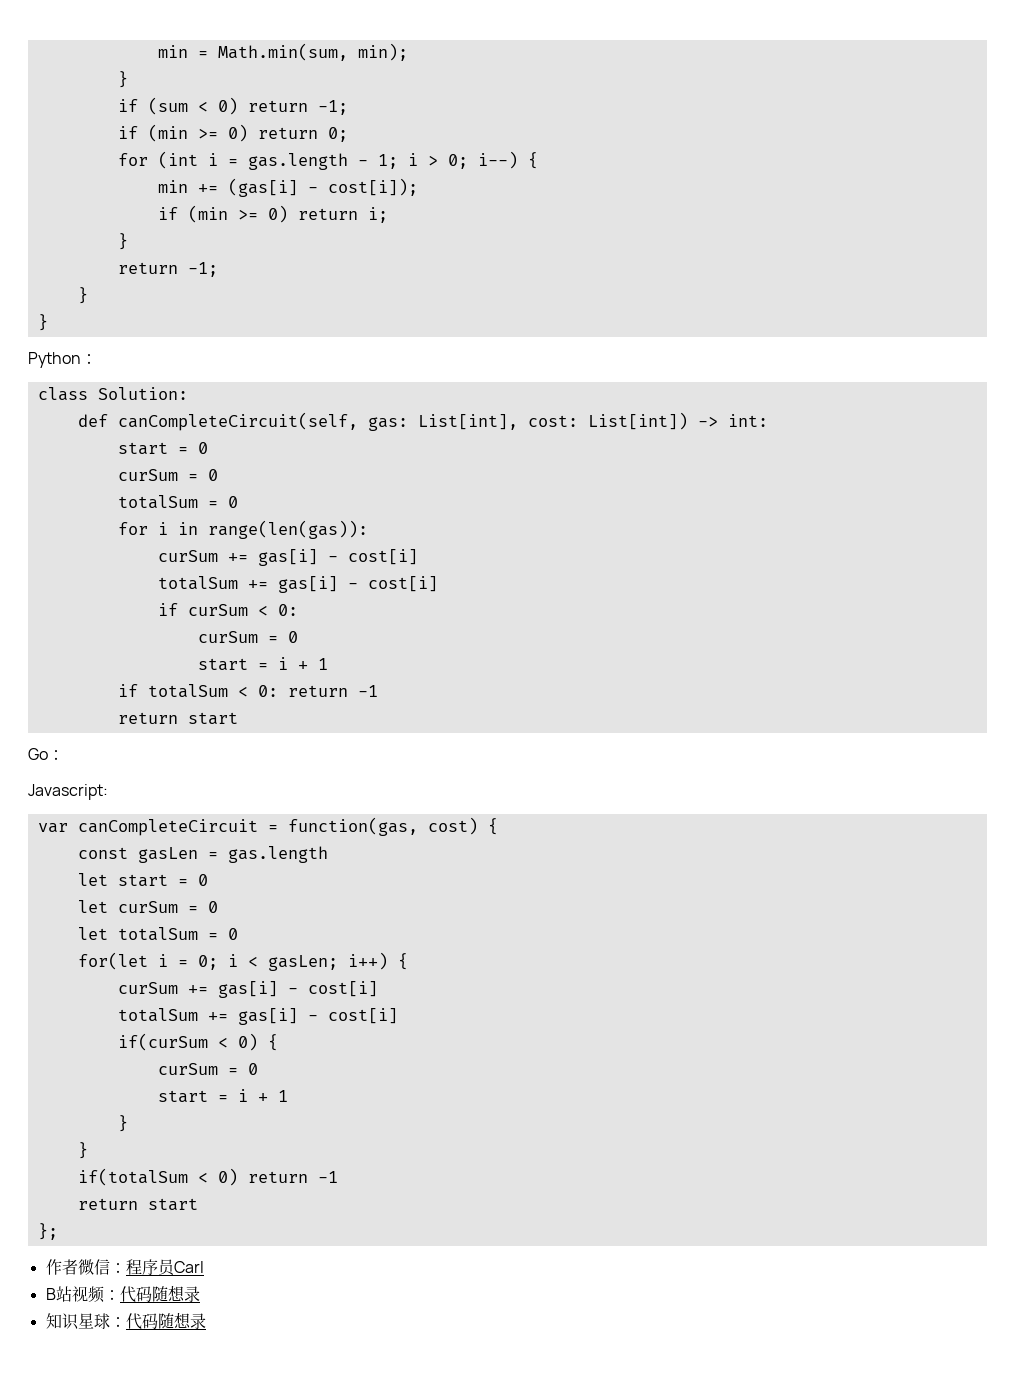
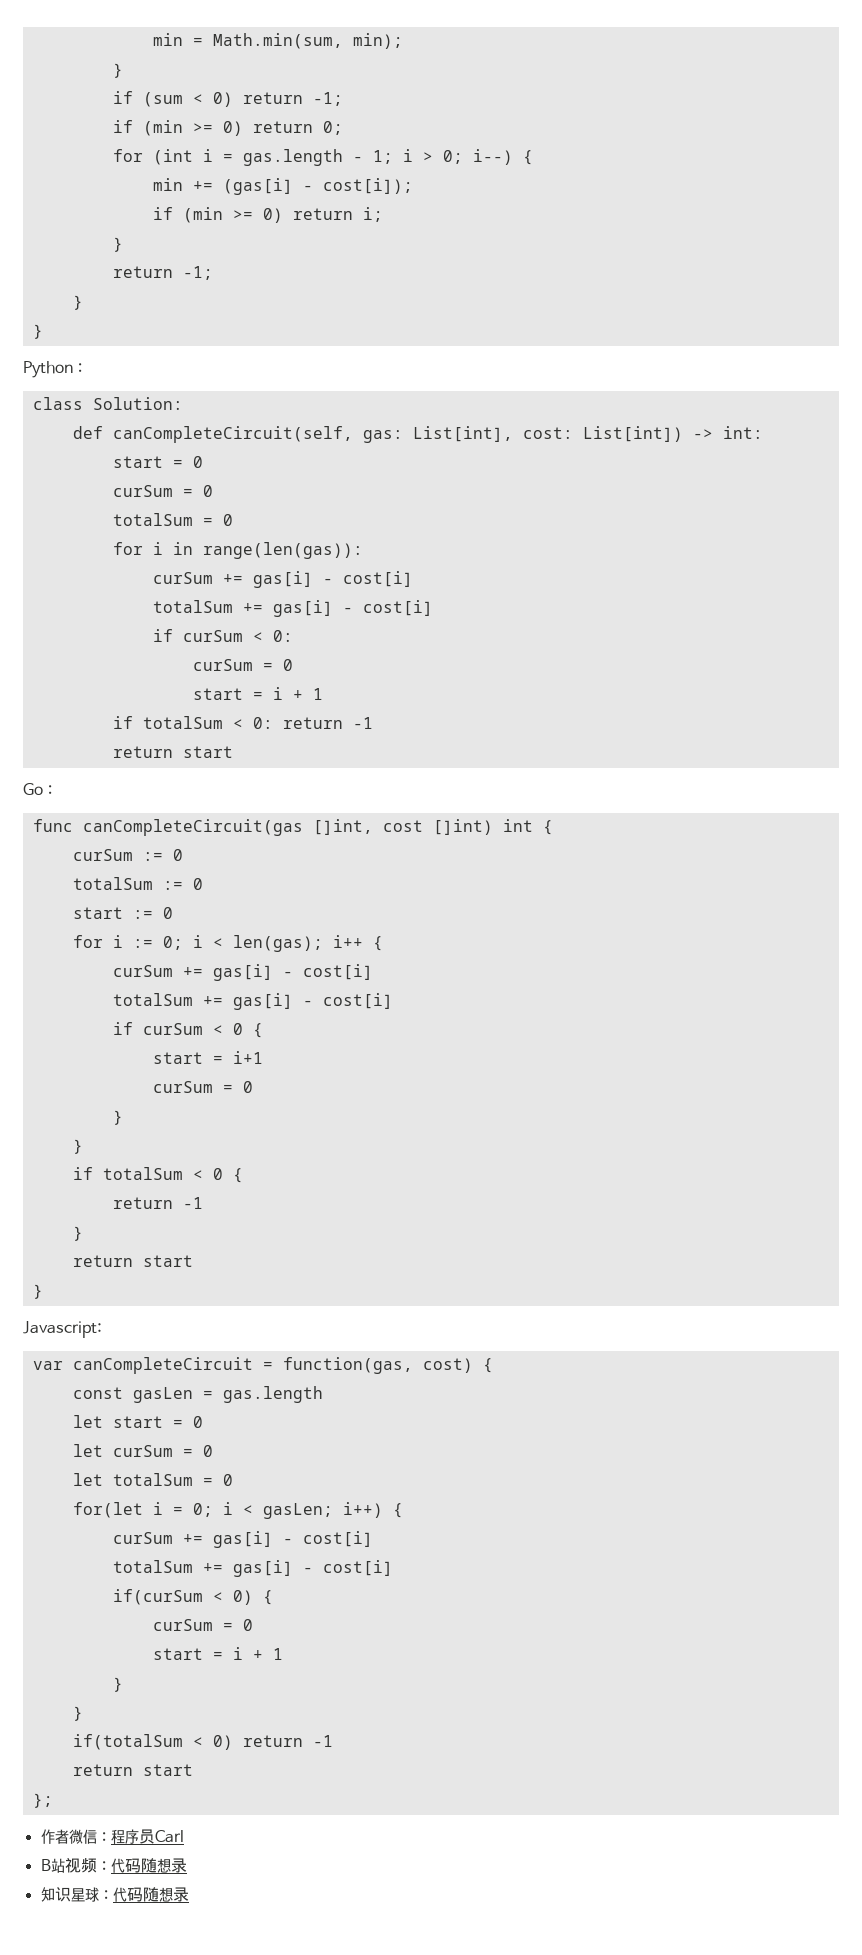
(64, 755) none -> [32,819,553,836] [72,849,183,861] [72,877,203,890] [72,907,173,919] [72,935,383,952] [112,964,373,981] [112,993,393,1010] [112,1022,263,1038] [152,1051,263,1064] [152,1081,253,1093] [112,1110,123,1125] [72,1139,83,1154] [72,1167,243,1183] [112,1197,203,1209] [72,1226,83,1241] [72,1255,193,1267] [32,1284,43,1299] // func canCompleteCircuit(gas []int, cost []int) int { // curSum := 0 // totalSum := 0 // start := 0 // for i := 0; i < len(gas); i++ { // curSum += gas[i] - cost[i] // totalSum += gas[i] - cost[i] // if curSum < 0 { // start = i+1 // curSum = 0 // } // } // if totalSum < 0 { // return -1 // } // return start // }

